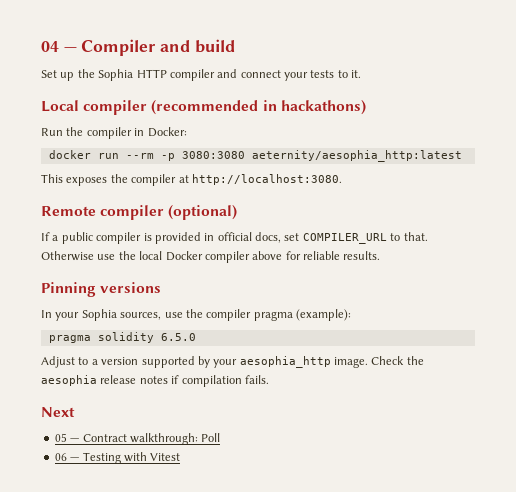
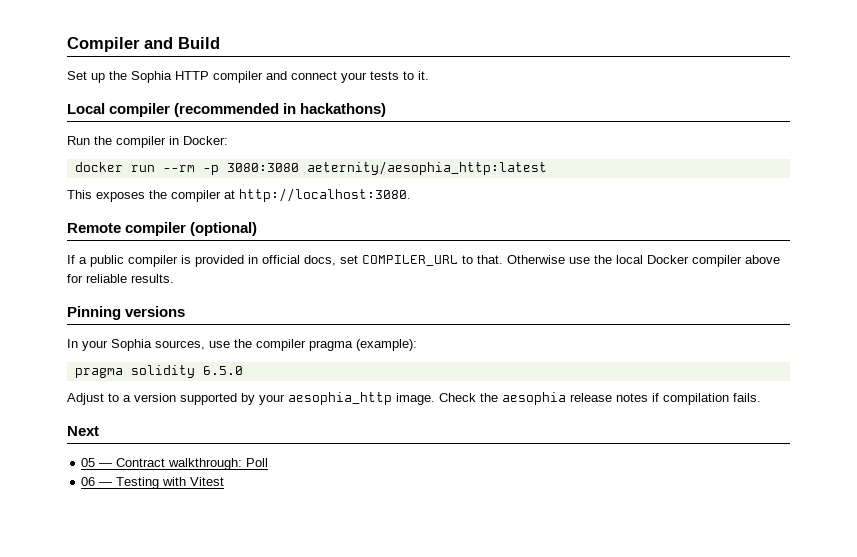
[41,41,77,52] 04 — -> (67, 44) none
[194,39,235,53] build -> [178,37,220,49] Build

